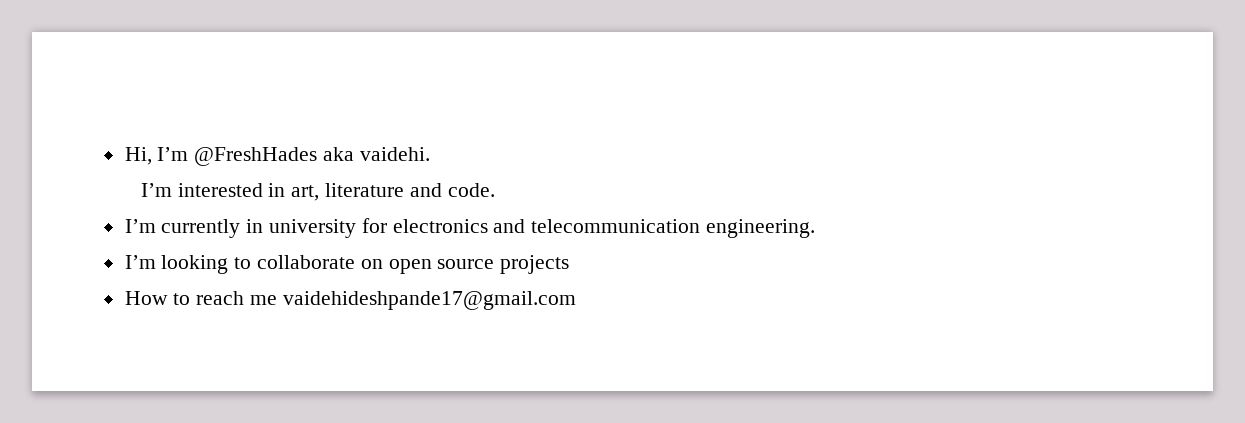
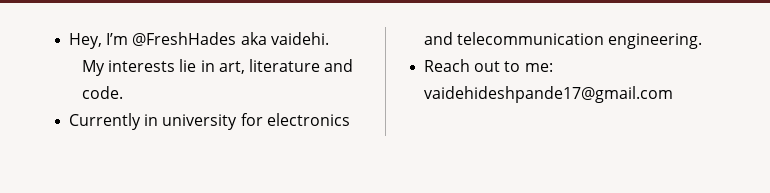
[124,147,152,165] Hi, -> [69,33,103,49] Hey,
[140,183,263,197] I’m interested -> [82,59,197,76] My interests lie
[124,219,241,238] I’m currently -> [69,113,142,130] Currently
[124,255,570,274] [124,291,278,305] I’m looking to collaborate on open source projects // How to reach me -> [424,59,553,72] Reach out to me:

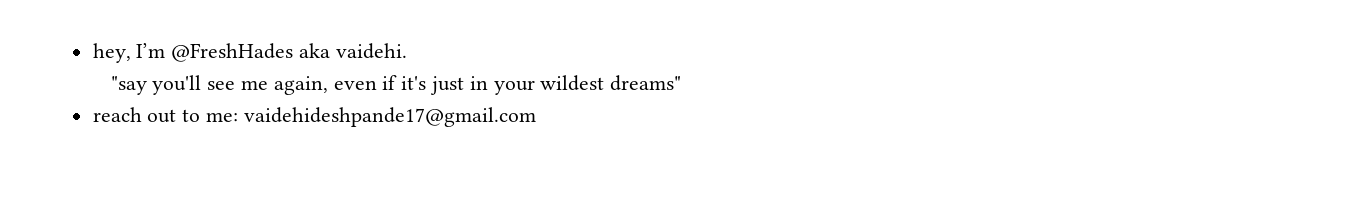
[69,33,103,49] Hey, -> [92,43,131,63] hey,
[82,59,354,76] [82,86,124,99] [69,113,350,130] [424,32,703,49] [424,59,471,72] My interests lie in art, literature and code. // Currently in university for electronics and telecommunication engineering. // Reach -> [110,75,682,95] [92,107,142,122] "say you'll see me again, even if it's just in your wildest dreams" // reach

